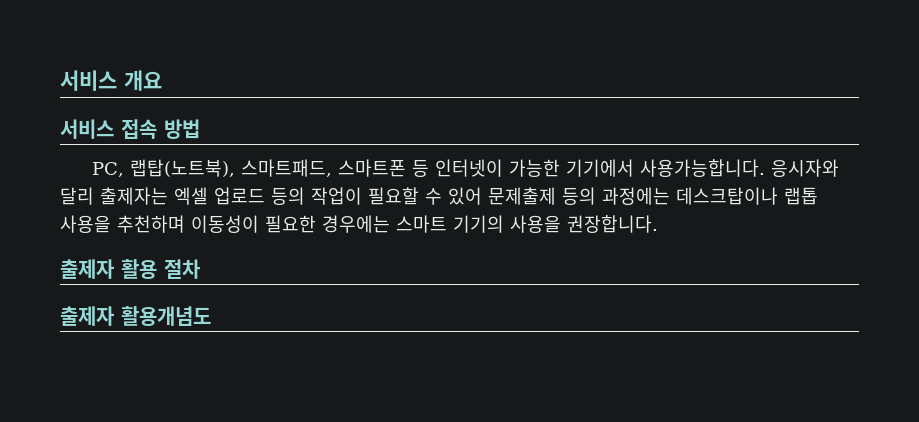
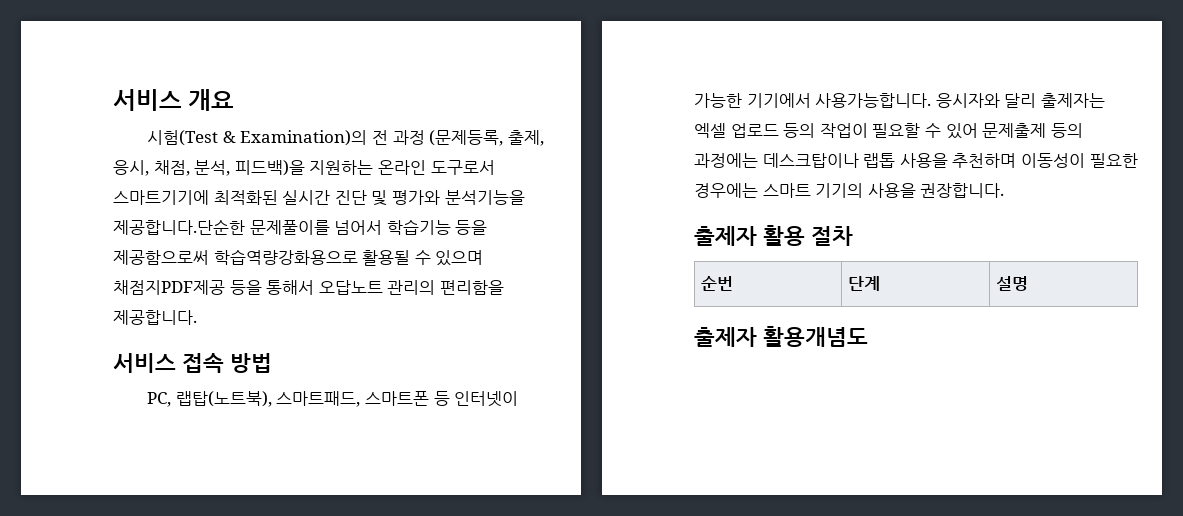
(162, 80) none -> [147,130,544,146] [113,160,495,176] [113,190,525,206] [113,219,488,235] [113,249,484,266] [113,280,504,295] [113,310,197,325] // 시험(Test & Examination)의 전 과정 (문제등록, 출제, 응시, 채점, 분석, 피드백)을 지원하는 온라인 도구로서 스마트기기에 최적화된 실시간 진단 및 평가와 분석기능을 제공합니다.단순한 문제풀이를 넘어서 학습기능 등을 제공함으로써 학습역량강화용으로 활용될 수 있으며 채점지PDF제공 등을 통해서 오답노트 관리의 편리함을 제공합니다.
(200, 269) none -> [701,276,734,291] [848,276,881,291] [996,276,1029,291] // 순번 | 단계 | 설명

